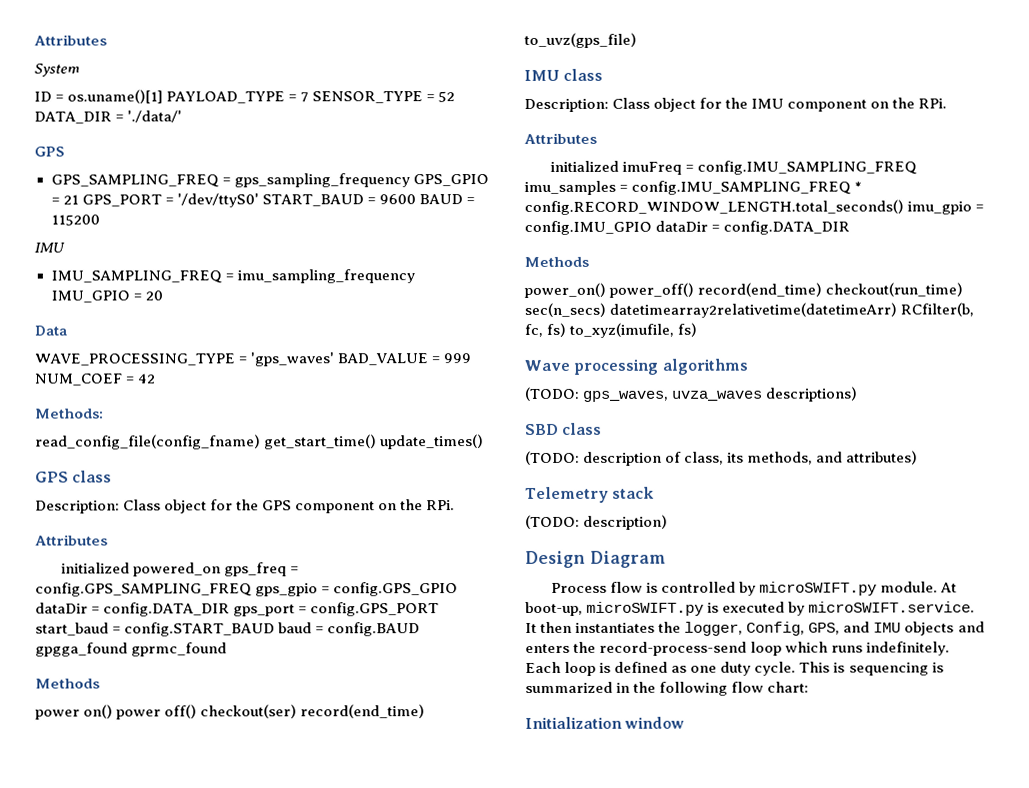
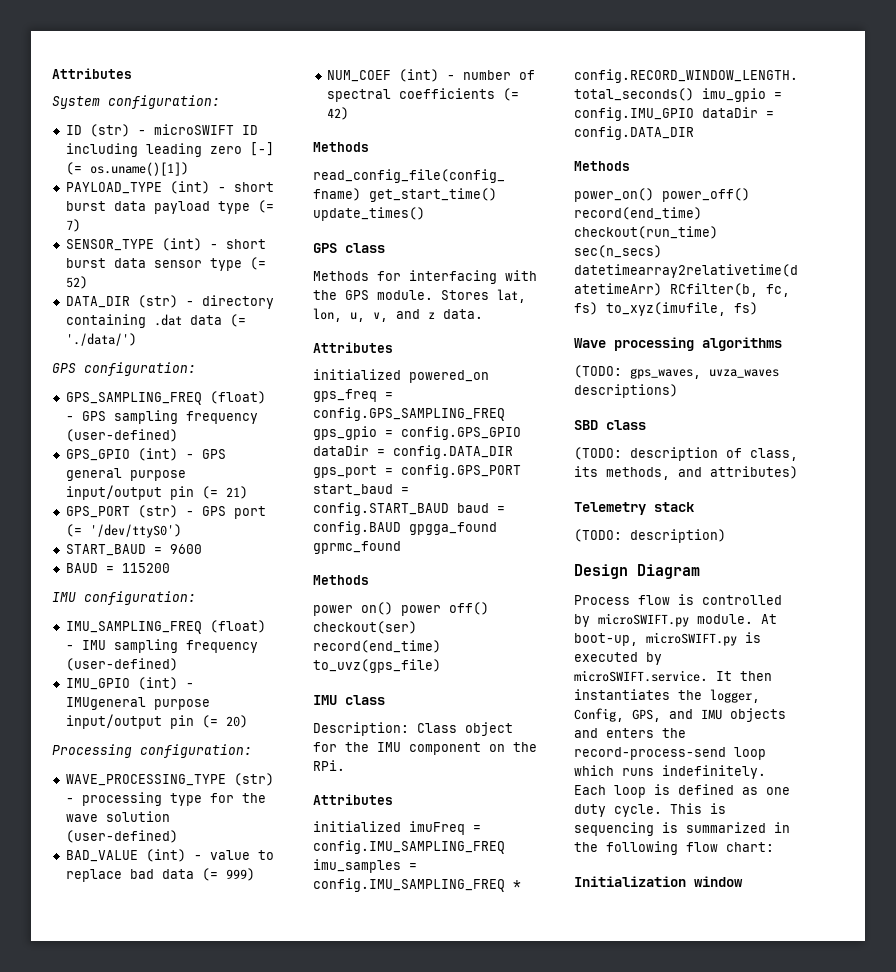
[34,89,456,104] [34,110,183,124] [34,146,65,157] // ID = os.uname()[1] PAYLOAD_TYPE = 7 SENSOR_TYPE = 52 DATA_DIR = './data/' // GPS -> [108,95,220,109] [65,124,258,137] [65,142,274,157] [65,162,189,176] [65,181,274,194] [65,200,274,214] [65,219,81,232] [65,238,266,251] [65,257,266,271] [65,276,88,289] [65,295,274,309] [65,314,246,328] [65,333,137,346] [52,362,196,376] configuration: // ID (str) - microSWIFT ID including leading zero [-] (= os.uname()[1]) // PAYLOAD_TYPE (int) - short burst data payload type (= 7) // SENSOR_TYPE (int) - short burst data sensor type (= 52) // DATA_DIR (str) - directory containing .dat data (= './data/') // GPS configuration:
[221,173,489,188] [50,193,259,208] = gps_sampling_frequency GPS_GPIO = 21 GPS_PORT = '/dev/ttyS0' -> [209,391,266,404] [65,410,258,424] [65,429,178,442] [65,448,226,461] [65,468,186,481] [65,485,248,500] [65,505,266,519] [65,524,182,538] (float) - GPS sampling frequency (user-defined) // GPS_GPIO (int) - GPS general purpose input/output pin (= 21) // GPS_PORT (str) - GPS port (= '/dev/ttyS0') //
(416, 199) none -> (202, 549) //
(65, 247) none -> [84,591,196,605] configuration:
[224,269,415,284] [50,290,163,303] [34,325,67,336] [34,352,472,367] [34,373,156,386] [35,408,104,419] = imu_sampling_frequency IMU_GPIO = 20 // Data // WAVE_PROCESSING_TYPE = 'gps_waves' BAD_VALUE = 999 NUM_COEF = 42 // Methods: -> [209,620,266,633] [65,639,258,653] [65,658,178,671] [65,677,194,690] [65,697,210,710] [65,714,248,729] [52,744,252,758] [65,773,274,786] [65,792,266,806] [65,811,170,822] [65,830,178,843] [65,849,274,862] [65,868,255,882] [326,69,535,82] [326,88,519,102] [326,107,349,120] [313,142,369,152] (float) - IMU sampling frequency (user-defined) // IMU_GPIO (int) - IMUgeneral purpose input/output pin (= 20) // Processing configuration: // WAVE_PROCESSING_TYPE (str) - processing type for the wave solution (user-defined) // BAD_VALUE (int) - value to replace bad data (= 999) // NUM_COEF (int) - number of spectral coefficients (= 42) // Methods
[35,499,456,514] Description: Class object for the GPS component on the RPi. -> [313,270,537,284] [313,289,526,303] [313,308,483,322] Methods for interfacing with the GPS module. Stores lat, lon, u, v, and z data.

